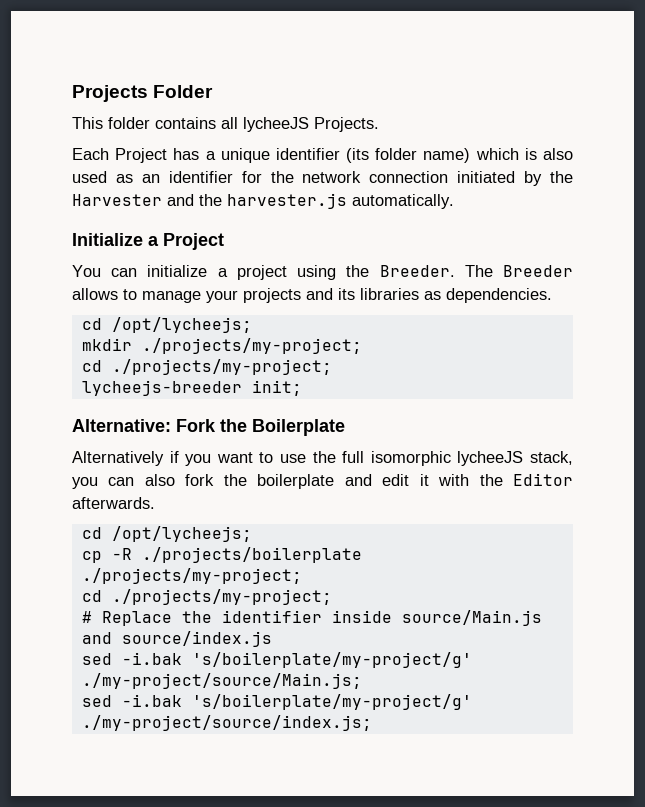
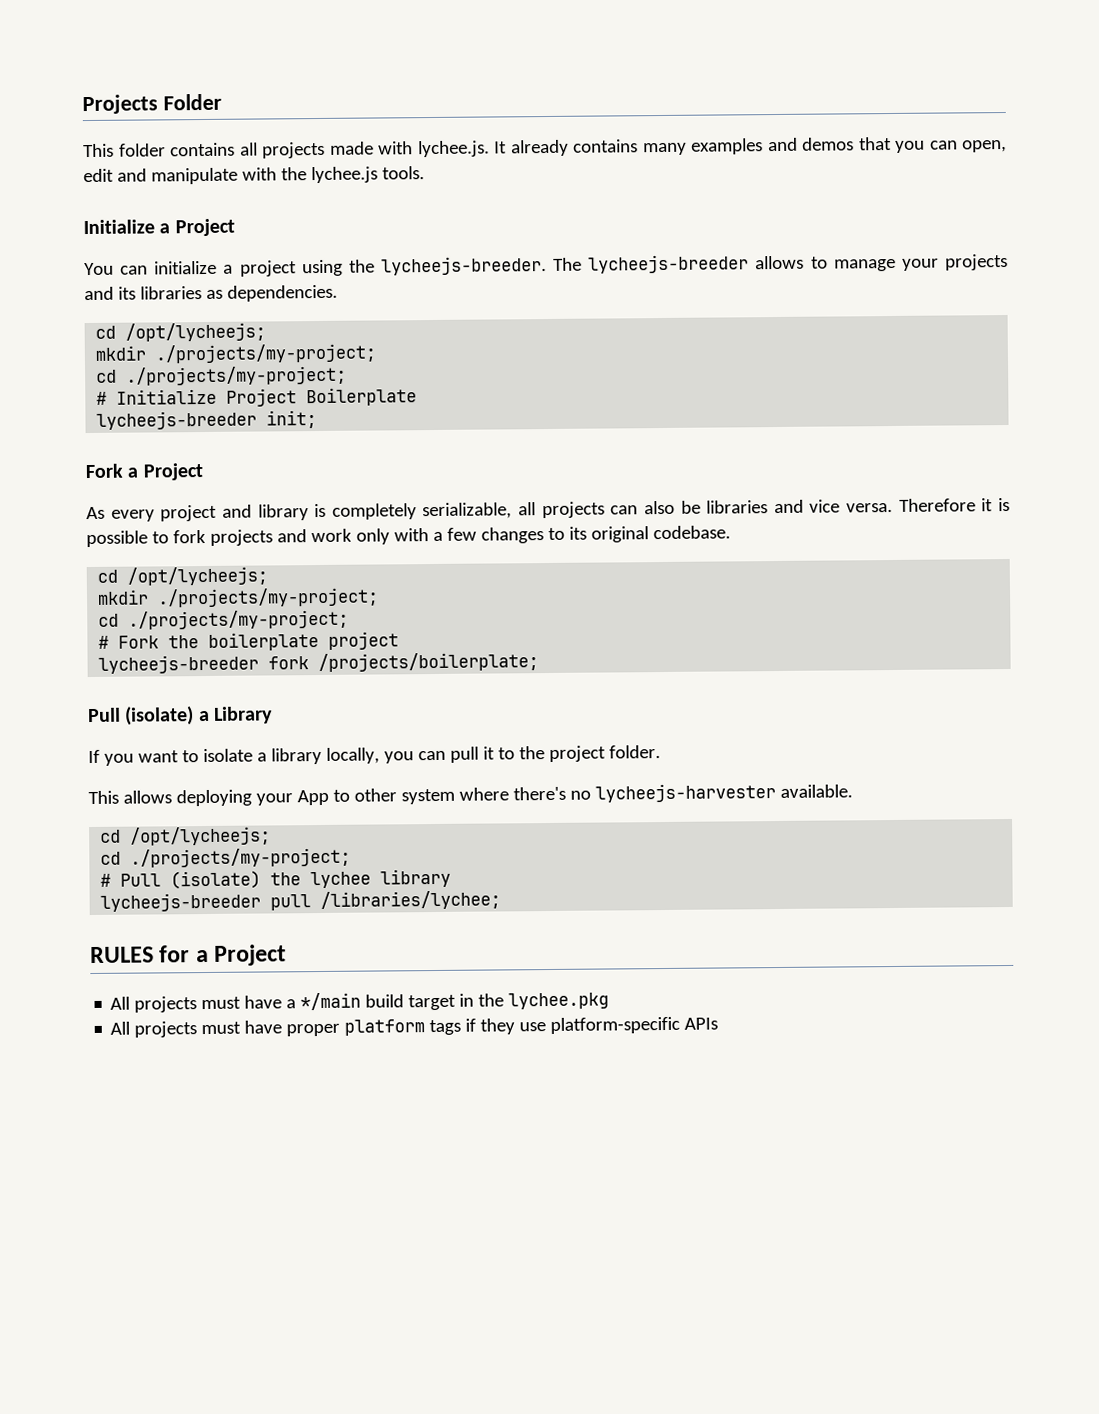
[243,117,379,132] [72,148,573,163] [72,171,573,186] [72,193,454,209] lycheeJS Projects. // Each Project has a unique identifier (its folder name) which is also used as an identifier for the network connection initiated by the Harvester and the harvester.js automatically. -> [262,136,1007,159] [83,166,425,185] projects made with lychee.js. It already contains many examples and demos that you can open, edit and manipulate with the lychee.js tools.
[379,265,573,277] Breeder. The Breeder -> [380,254,750,276] lycheejs-breeder. The lycheejs-breeder
[81,380,302,396] [72,419,345,436] [72,451,573,466] [72,473,573,489] [72,497,155,509] [81,526,252,542] [81,547,362,563] [81,568,302,584] [81,589,332,605] [81,610,542,626] [81,631,272,647] [81,652,472,668] [81,673,362,689] [81,694,472,710] [81,715,372,731] lycheejs-breeder init; // Alternative: Fork the Boilerplate // Alternatively if you want to use the full isomorphic lycheeJS stack, you can also fork the boilerplate and edit it with the Editor afterwards. // cd /opt/lycheejs; // cp -R ./projects/boilerplate ./projects/my-project; // cd ./projects/my-project; // # Replace the identifier inside source/Main.js and source/index.js // sed -i.bak 's/boilerplate/my-project/g' ./my-project/source/Main.js; // sed -i.bak 's/boilerplate/my-project/g' ./my-project/source/index.js; -> [96,387,418,407] [96,410,318,430] [85,463,204,481] [86,497,1011,522] [86,525,731,548] [97,566,269,586] [97,587,380,608] [98,609,350,630] [98,631,400,651] [98,652,540,674] [87,706,274,726] [88,745,661,766] [88,783,853,807] [100,826,272,846] [100,847,352,868] [100,868,452,890] [100,890,502,912] [90,944,287,966] [110,992,610,1013] [110,1016,719,1038] # Initialize Project Boilerplate // lycheejs-breeder init; // Fork a Project // As every project and library is completely serializable, all projects can also be libraries and vice versa. Therefore it is possible to fork projects and work only with a few changes to its original codebase. // cd /opt/lycheejs; // mkdir ./projects/my-project; // cd ./projects/my-project; // # Fork the boilerplate project // lycheejs-breeder fork /projects/boilerplate; // Pull (isolate) a Library // If you want to isolate a library locally, you can pull it to the project folder. // This allows deploying your App to other system where there's no lycheejs-harvester available. // cd /opt/lycheejs; // cd ./projects/my-project; // # Pull (isolate) the lychee library // lycheejs-breeder pull /libraries/lychee; // RULES for a Project // All projects must have a */main build target in the lychee.pkg // All projects must have proper platform tags if they use platform-specific APIs

